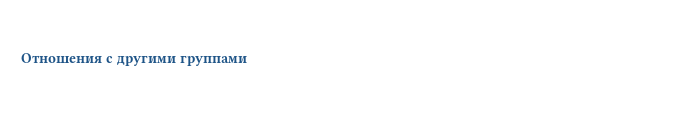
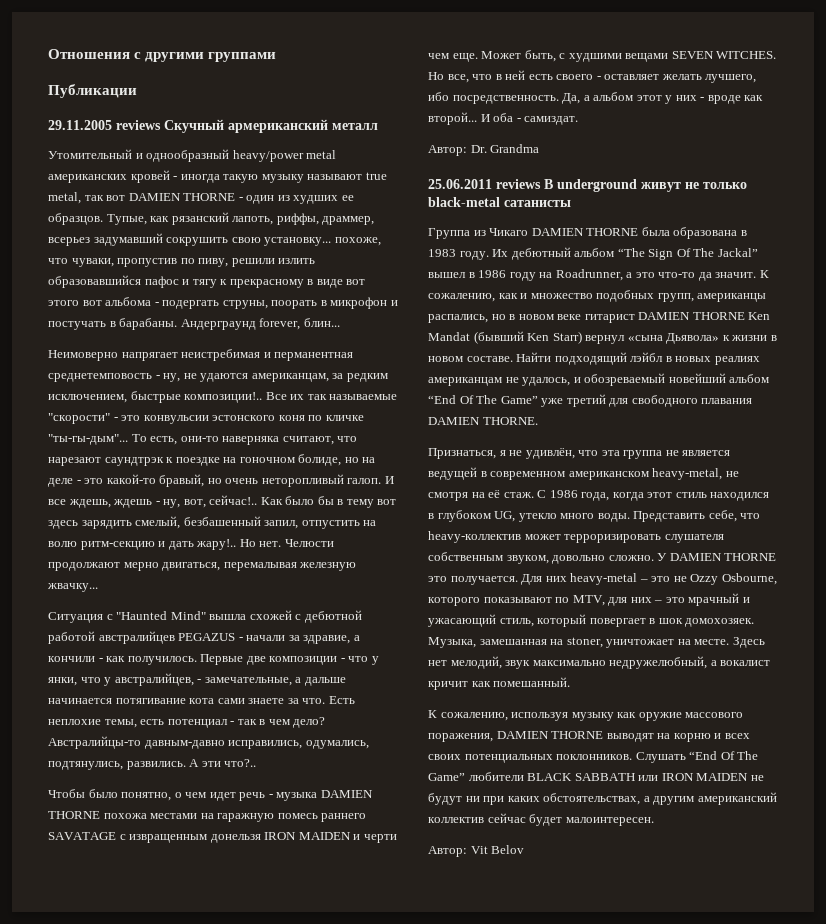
(247, 60) none -> [48,84,137,98] [48,119,378,133] [48,149,337,162] [48,170,387,183] [48,192,354,204] [48,212,375,225] [48,233,381,246] [48,258,316,267] [48,275,366,288] [48,297,398,309] [48,318,340,330] [48,349,354,361] [48,373,388,382] [48,391,398,403] [48,413,364,424] [48,434,358,445] [48,454,376,466] [48,474,394,487] [48,495,397,508] [48,516,377,529] [48,539,334,550] [48,562,357,571] [47,583,98,592] [48,610,362,623] [48,631,360,644] [48,654,379,665] [48,673,346,686] [48,696,355,704] [48,717,326,728] [48,736,369,749] [48,759,257,770] [48,789,373,801] [48,811,367,822] [48,832,397,843] [428,50,777,62] [428,70,757,83] [428,92,764,104] [428,112,579,125] [428,144,540,156] [428,179,747,192] [428,197,571,207] [428,227,747,239] [428,247,758,260] [428,269,769,281] [428,290,767,302] [428,312,771,323] [428,331,777,344] [428,352,760,365] [428,373,770,386] [428,394,753,407] [428,417,538,425] [428,448,731,459] [428,467,739,480] [428,490,770,501] [428,510,761,522] [428,531,724,543] [428,552,777,564] [428,573,777,585] [428,593,750,606] [428,614,755,627] [428,637,765,648] [428,656,771,669] [428,677,571,690] [428,710,744,721] [428,731,750,742] [428,751,759,763] [428,772,764,781] [428,792,777,805] [428,813,654,826] [428,845,525,857] // Публикации // 29.11.2005 reviews Скучный армериканский металл // Утомительный и однообразный heavy/power metal американских кровей - иногда такую музыку называют true metal, так вот DAMIEN THORNE - один из худших ее образцов. Тупые, как рязанский лапоть, риффы, драммер, всерьез задумавший сокрушить свою установку... похоже, что чуваки, пропустив по пиву, решили излить образовавшийся пафос и тягу к прекрасному в виде вот этого вот альбома - подергать струны, поорать в микрофон и постучать в барабаны. Андерграунд forever, блин... // Неимоверно напрягает неистребимая и перманентная среднетемповость - ну, не удаются американцам, за редким исключением, быстрые композиции!.. Все их так называемые "скорости" - это конвульсии эстонского коня по кличке "ты-гы-дым"... То есть, они-то наверняка считают, что нарезают саундтрэк к поездке на гоночном болиде, но на деле - это какой-то бравый, но очень неторопливый галоп. И все ждешь, ждешь - ну, вот, сейчас!.. Как было бы в тему вот здесь зарядить смелый, безбашенный запил, отпустить на волю ритм-секцию и дать жару!.. Но нет. Челюсти продолжают мерно двигаться, перемалывая железную жвачку... // Ситуация с "Haunted Mind" вышла схожей с дебютной работой австралийцев PEGAZUS - начали за здравие, а кончили - как получилось. Первые две композиции - что у янки, что у австралийцев, - замечательные, а дальше начинается потягивание кота сами знаете за что. Есть неплохие темы, есть потенциал - так в чем дело? Австралийцы-то давным-давно исправились, одумались, подтянулись, развились. А эти что?.. // Чтобы было понятно, о чем идет речь - музыка DAMIEN THORNE похожа местами на гаражную помесь раннего SAVATAGE с извращенным донельзя IRON MAIDEN и черти чем еще. Может быть, с худшими вещами SEVEN WITCHES. Но все, что в ней есть своего - оставляет желать лучшего, ибо посредственность. Да, а альбом этот у них - вроде как второй... И оба - самиздат. // Автор: Dr. Grandma // 25.06.2011 reviews В underground живут не только black-metal сатанисты // Группа из Чикаго DAMIEN THORNE была образована в 1983 году. Их дебютный альбом “The Sign Of The Jackal” вышел в 1986 году на Roadrunner, а это что-то да значит. К сожалению, как и множество подобных групп, американцы распались, но в новом веке гитарист DAMIEN THORNE Ken Mandat (бывший Ken Starr) вернул «сына Дьявола» к жизни в новом составе. Найти подходящий лэйбл в новых реалиях американцам не удалось, и обозреваемый новейший альбом “End Of The Game” уже третий для свободного плавания DAMIEN THORNE. // Признаться, я не удивлён, что эта группа не является ведущей в современном американском heavy-metal, не смотря на её стаж. С 1986 года, когда этот стиль находился в глубоком UG, утекло много воды. Представить себе, что heavy-коллектив может терроризировать слушателя собственным звуком, довольно сложно. У DAMIEN THORNE это получается. Для них heavy-metal – это не Ozzy Osbourne, которого показывают по MTV, для них – это мрачный и ужасающий стиль, который повергает в шок домохозяек. Музыка, замешанная на stoner, уничтожает на месте. Здесь нет мелодий, звук максимально недружелюбный, а вокалист кричит как помешанный. // К сожалению, используя музыку как оружие массового поражения, DAMIEN THORNE выводят на корню и всех своих потенциальных поклонников. Слушать “End Of The Game” любители BLACK SABBATH или IRON MAIDEN не будут ни при каких обстоятельствах, а другим американский коллектив сейчас будет малоинтересен. // Автор: Vit Belov

